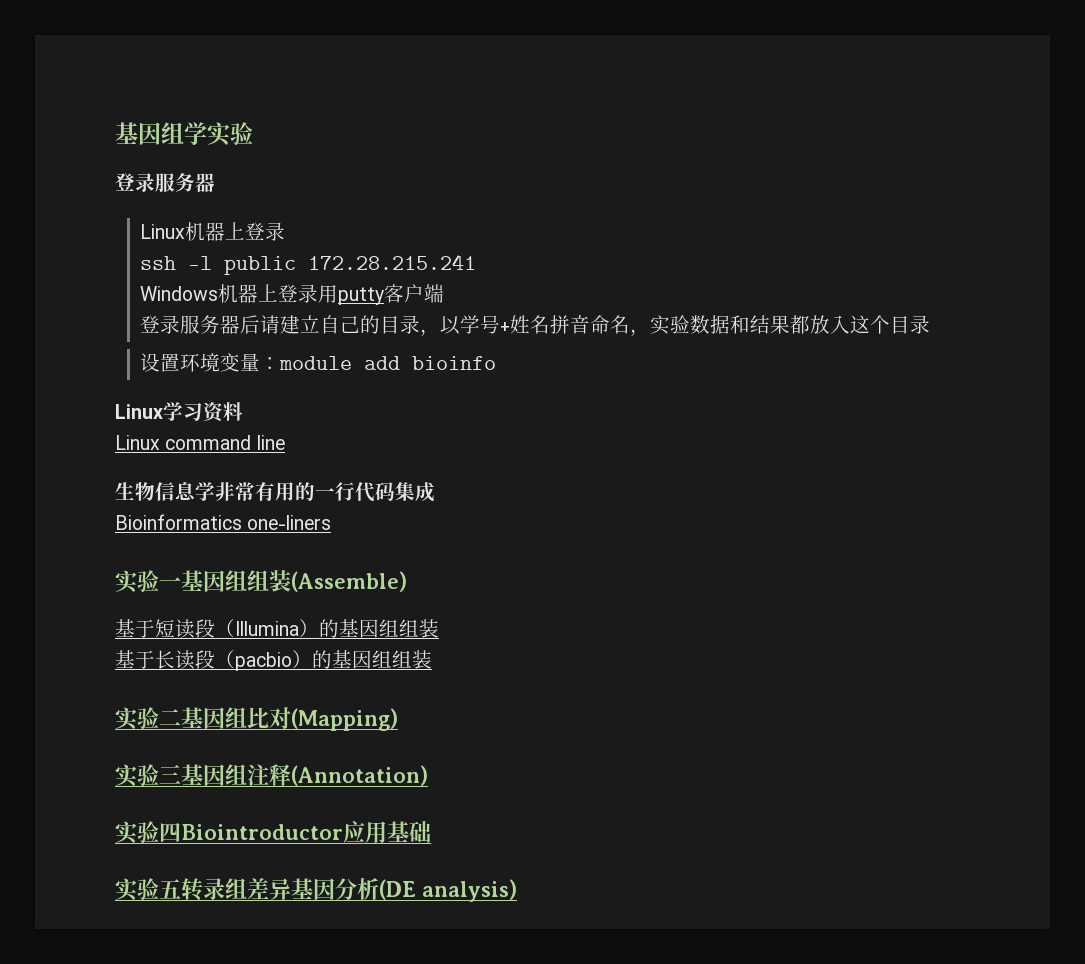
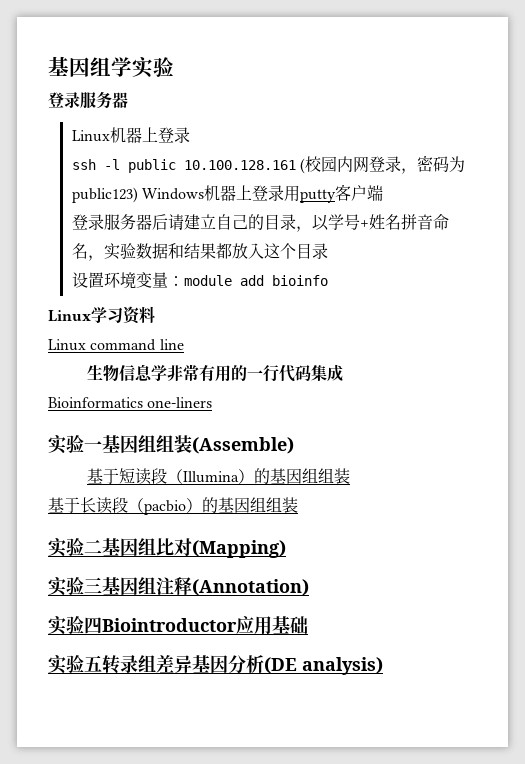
[308,254,477,270] 172.28.215.241 // -> [183,155,466,174] [71,187,138,203] 10.100.128.161 (校园内网登录，密码为public123)

